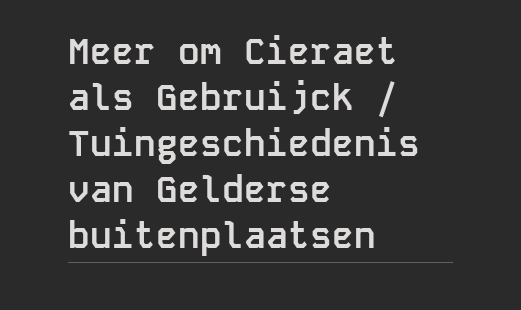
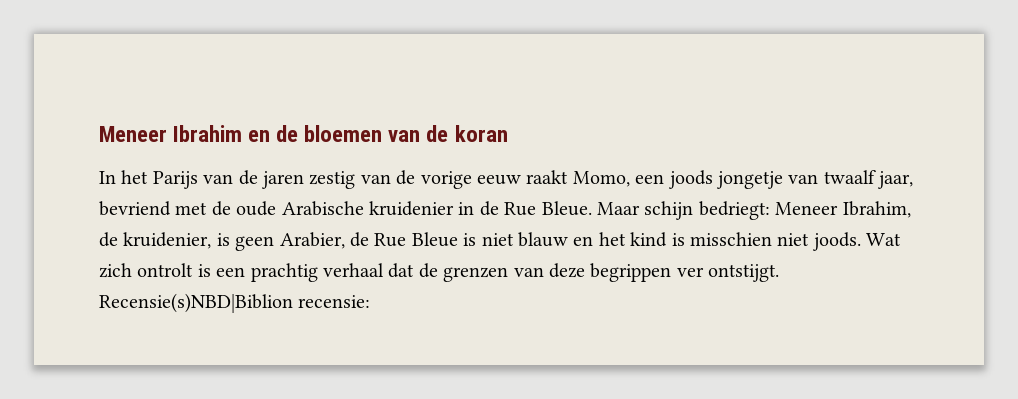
[68,35,398,64] [68,80,398,118] [68,127,420,164] [68,174,332,202] [68,219,376,256] Meer om Cieraet als Gebruijck / Tuingeschiedenis van Gelderse buitenplaatsen -> [99,125,508,142] [99,170,914,189] [99,201,911,220] [99,232,902,251] [99,263,780,282] [99,293,371,313] Meneer Ibrahim en de bloemen van de koran // In het Parijs van de jaren zestig van de vorige eeuw raakt Momo, een joods jongetje van twaalf jaar, bevriend met de oude Arabische kruidenier in de Rue Bleue. Maar schijn bedriegt: Meneer Ibrahim, de kruidenier, is geen Arabier, de Rue Bleue is niet blauw en het kind is misschien niet joods. Wat zich ontrolt is een prachtig verhaal dat de grenzen van deze begrippen ver ontstijgt. Recensie(s)NBD|Biblion recensie:

